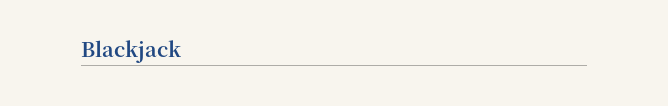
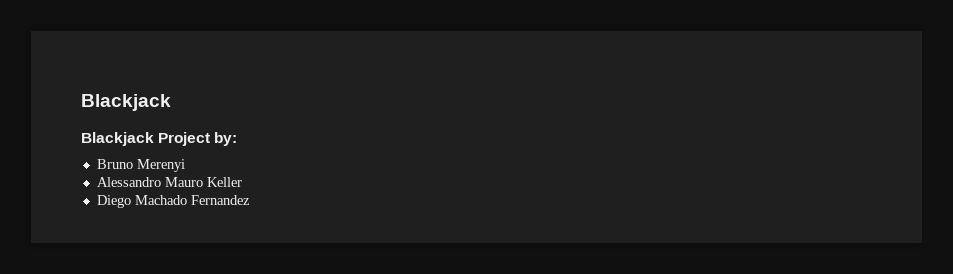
[81,40,181,63] Blackjack -> [81,94,171,111] [81,132,238,146] [96,159,185,172] [96,177,242,187] [96,195,250,208] Blackjack // Blackjack Project by: // Bruno Merenyi // Alessandro Mauro Keller // Diego Machado Fernandez

